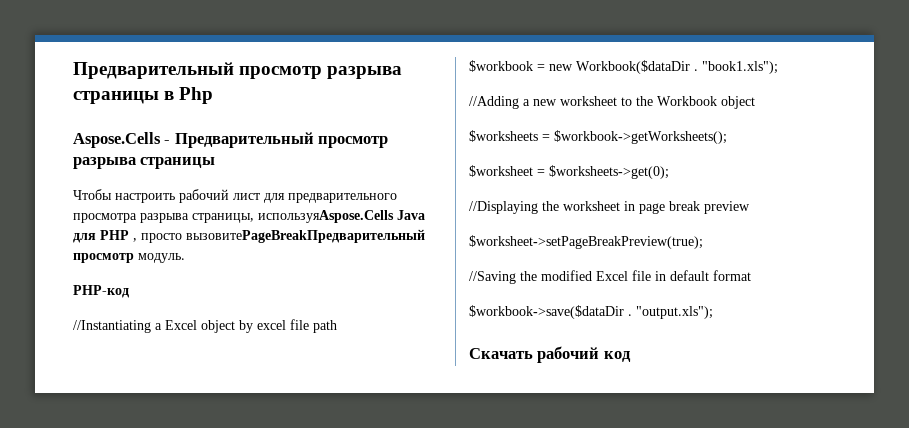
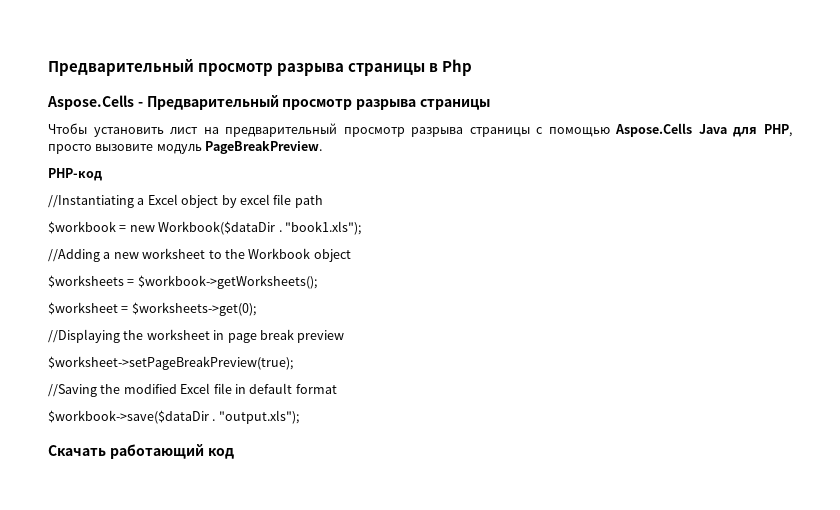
[115,189,397,203] [73,210,425,223] [73,229,425,243] [73,253,185,263] настроить рабочий лист для предварительного просмотра разрыва страницы, используяAspose.Cells Java для PHP , просто вызовитеPageBreakПредварительный просмотр модуль. -> [93,123,793,137] [48,141,323,154] установить лист на предварительный просмотр разрыва страницы с помощью Aspose.Cells Java для PHP, просто вызовите модуль PageBreakPreview.
[537,346,600,363] рабочий -> [109,444,204,459] работающий

